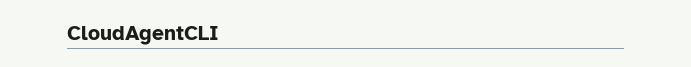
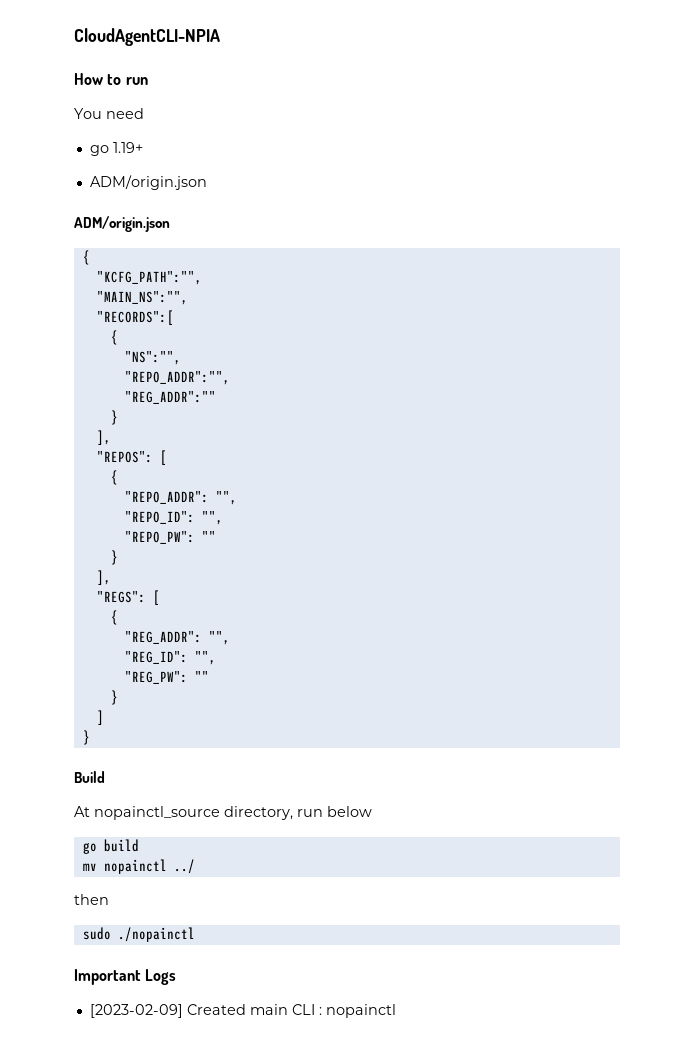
[67,26,219,45] CloudAgentCLI -> [74,28,220,46] [74,73,148,85] [74,108,144,119] [89,142,143,156] [89,175,207,190] [74,216,170,232] [82,250,90,265] [96,271,202,285] [96,291,188,305] [96,310,174,325] [110,330,118,345] [124,351,181,365] [124,371,230,385] [124,391,216,404] [110,410,118,425] [96,430,111,445] [96,450,167,465] [110,470,118,485] [124,491,237,505] [124,511,223,525] [124,531,216,544] [110,550,118,565] [96,570,111,585] [96,590,160,605] [110,610,118,625] [124,631,230,645] [124,651,216,665] [124,671,209,684] [110,690,118,705] [96,710,104,725] [82,730,90,745] [74,771,105,783] [74,806,372,820] [82,839,139,854] [82,859,195,874] [74,894,109,905] [82,927,195,942] [74,969,177,985] [89,1004,396,1018] CloudAgentCLI-NPIA // How to run // You need // go 1.19+ // ADM/origin.json // ADM/origin.json // { // "KCFG_PATH":"", // "MAIN_NS":"", // "RECORDS":[ // { // "NS":"", // "REPO_ADDR":"", // "REG_ADDR":"" // } // ], // "REPOS": [ // { // "REPO_ADDR": "", // "REPO_ID": "", // "REPO_PW": "" // } // ], // "REGS": [ // { // "REG_ADDR": "", // "REG_ID": "", // "REG_PW": "" // } // ] // } // Build // At nopainctl_source directory, run below // go build // mv nopainctl ../ // then // sudo ./nopainctl // Important Logs // [2023-02-09] Created main CLI : nopainctl

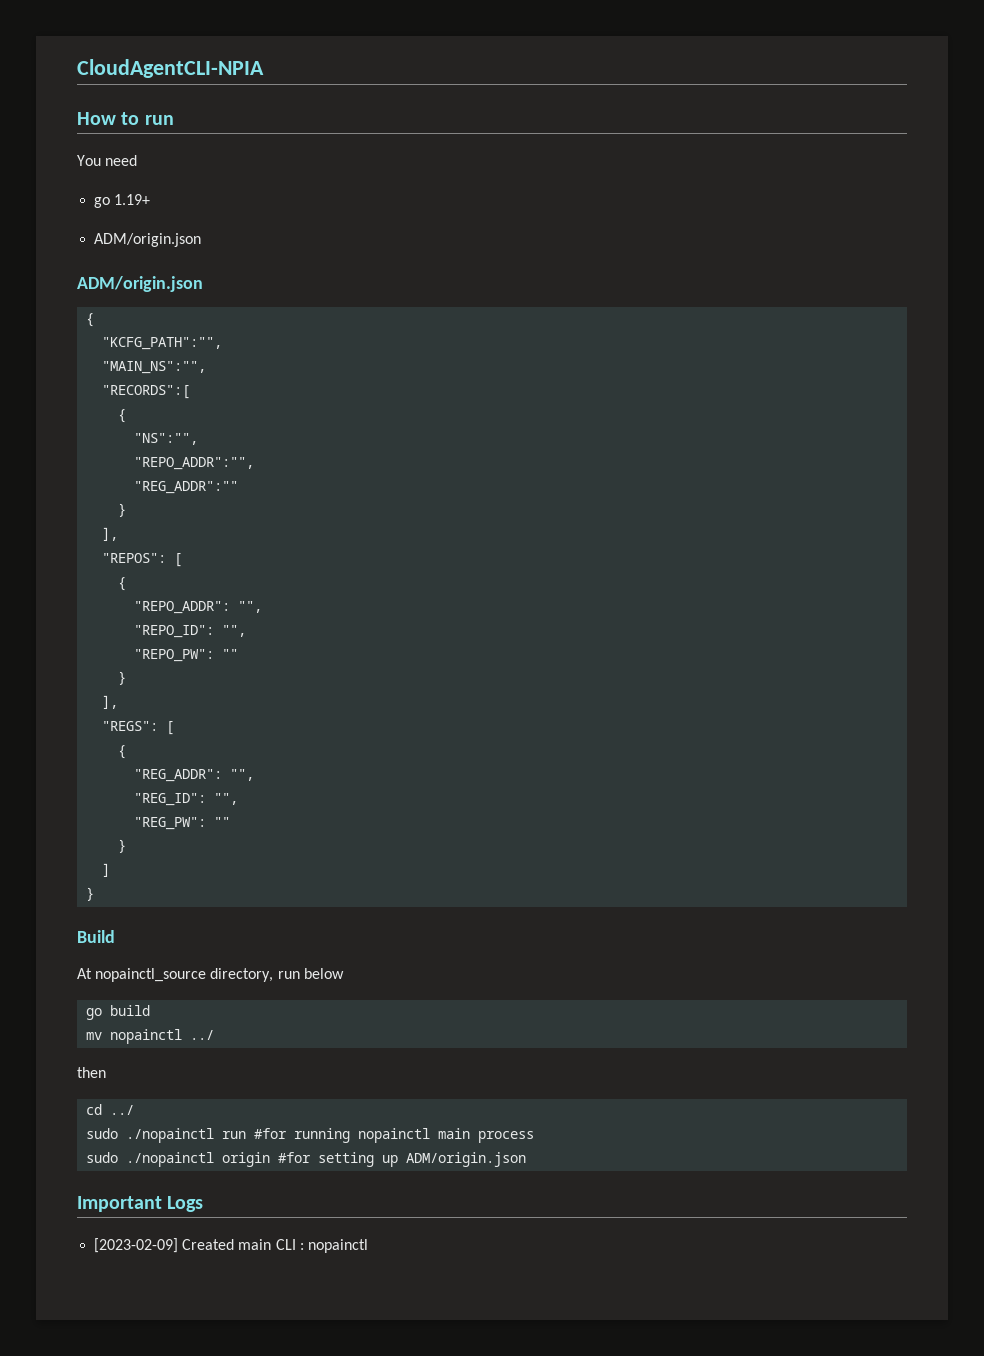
[82,927,195,942] // sudo ./nopainctl -> [86,1104,135,1115] [86,1128,535,1143] [86,1152,527,1167] // cd ../ // sudo ./nopainctl run #for running nopainctl main process // sudo ./nopainctl origin #for setting up ADM/origin.json

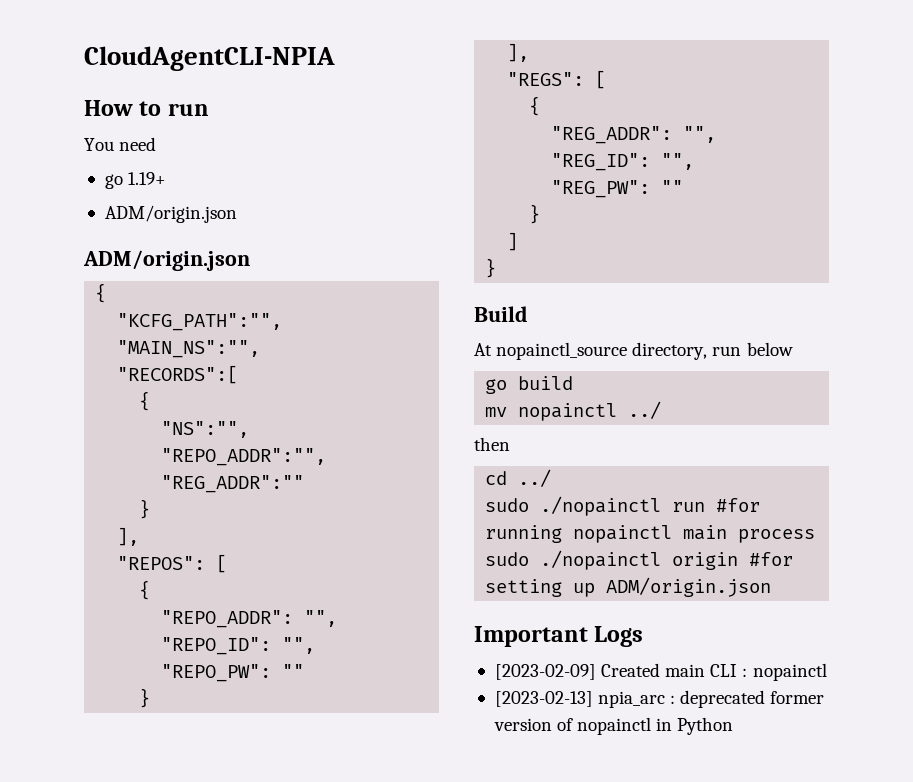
(368, 1246) none -> [494,690,825,708] [493,717,734,735] // [2023-02-13] npia_arc : deprecated former version of nopainctl in Python

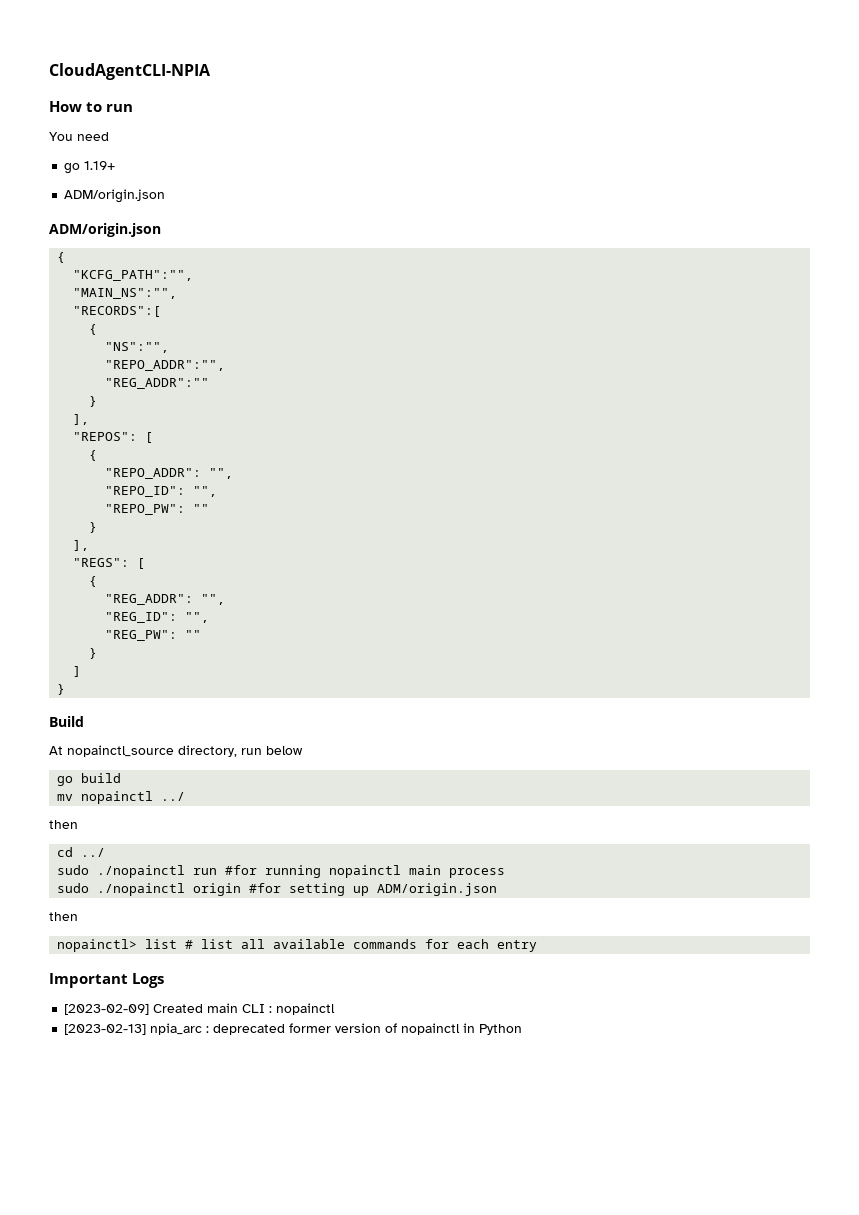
(772, 587) none -> [49,912,78,921] [57,939,538,952] // then // nopainctl> list # list all available commands for each entry

